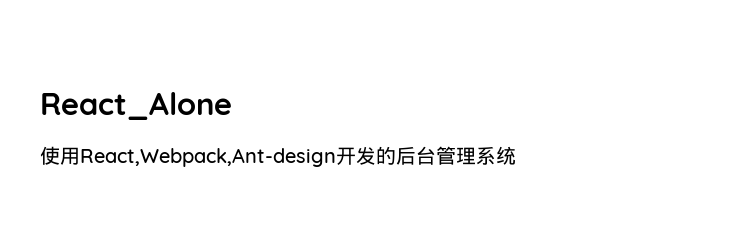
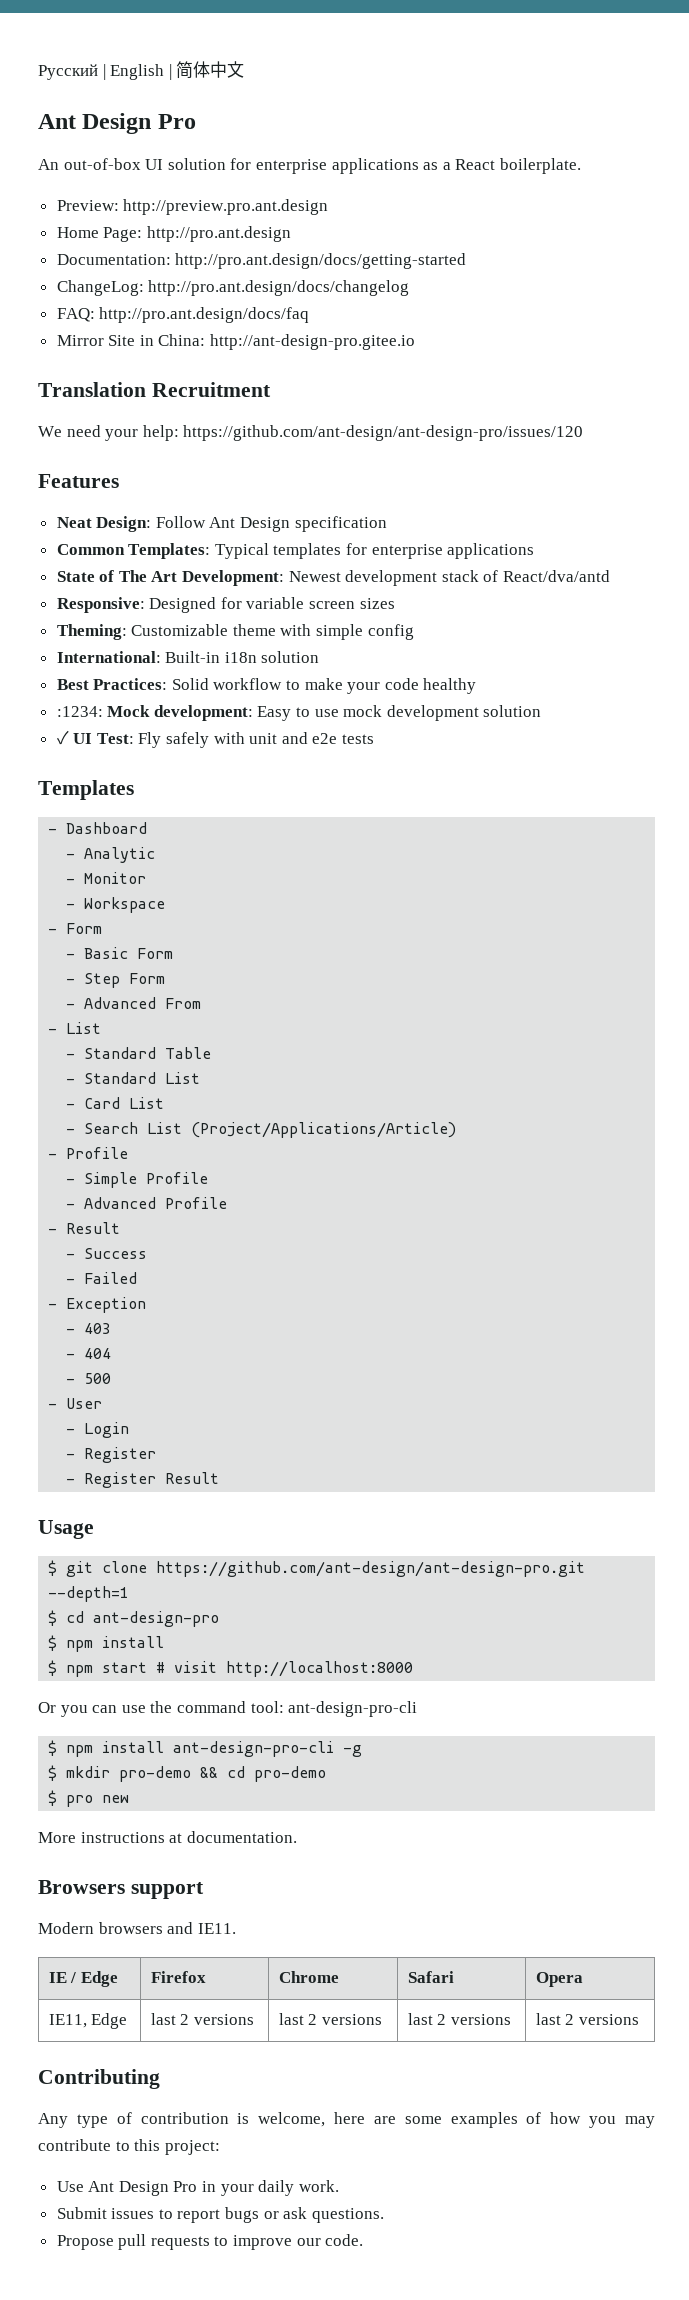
[40,92,232,120] [40,146,516,167] React_Alone // 使用React,Webpack,Ant-design开发的后台管理系统 -> [38,61,245,80] [38,113,196,134] [38,158,581,174] [56,199,329,215] [56,226,291,242] [56,253,467,269] [56,280,410,296] [56,307,310,323] [56,334,416,350] [38,382,271,397] [38,425,584,441] [38,474,119,488] [56,516,387,532] [56,543,535,559] [56,570,611,586] [56,597,395,613] [56,624,414,640] [56,651,320,663] [56,678,477,694] [56,705,542,721] [56,730,375,748] [38,780,134,800] [48,822,148,834] [66,847,156,863] [66,872,147,884] [66,897,166,913] [48,923,103,934] [66,947,174,959] [66,973,166,988] [66,997,202,1009] [48,1022,102,1034] [66,1047,212,1059] [66,1072,201,1084] [66,1097,165,1109] [66,1122,457,1138] [48,1147,129,1159] [66,1172,209,1188] [66,1197,228,1209] [48,1222,121,1234] [66,1248,148,1259] [66,1272,138,1284] [48,1297,147,1313] [66,1323,112,1334] [66,1348,112,1359] [66,1373,112,1384] [48,1398,103,1409] [66,1422,130,1438] [66,1447,157,1463] [66,1472,220,1488] [38,1520,94,1539] [48,1560,586,1577] [48,1586,130,1602] [48,1610,220,1627] [48,1635,165,1652] [48,1660,414,1677] [38,1701,418,1717] [48,1740,363,1757] [48,1765,327,1782] [48,1790,130,1807] [38,1831,297,1843] [38,1880,204,1899] [38,1922,236,1934] [48,1971,118,1987] [150,1971,206,1983] [278,1971,339,1983] [407,1971,454,1983] [535,1972,583,1987] [48,2013,128,2029] [150,2013,254,2025] [278,2013,382,2025] [407,2013,511,2025] [535,2013,639,2025] [38,2069,160,2089] [38,2112,655,2128] [38,2139,220,2155] [56,2180,339,2196] [56,2207,384,2223] [56,2234,364,2250] Русский | English | 简体中文 // Ant Design Pro // An out-of-box UI solution for enterprise applications as a React boilerplate. // Preview: http://preview.pro.ant.design // Home Page: http://pro.ant.design // Documentation: http://pro.ant.design/docs/getting-started // ChangeLog: http://pro.ant.design/docs/changelog // FAQ: http://pro.ant.design/docs/faq // Mirror Site in China: http://ant-design-pro.gitee.io // Translation Recruitment // We need your help: https://github.com/ant-design/ant-design-pro/issues/120 // Features // Neat Design: Follow Ant Design specification // Common Templates: Typical templates for enterprise applications // State of The Art Development: Newest development stack of React/dva/antd // Responsive: Designed for variable screen sizes // Theming: Customizable theme with simple config // International: Built-in i18n solution // Best Practices: Solid workflow to make your code healthy // :1234: Mock development: Easy to use mock development solution // ✓ UI Test: Fly safely with unit and e2e tests // Templates // - Dashboard // - Analytic // - Monitor // - Workspace // - Form // - Basic Form // - Step Form // - Advanced From // - List // - Standard Table // - Standard List // - Card List // - Search List (Project/Applications/Article) // - Profile // - Simple Profile // - Advanced Profile // - Result // - Success // - Failed // - Exception // - 403 // - 404 // - 500 // - User // - Login // - Register // - Register Result // Usage // $ git clone https://github.com/ant-design/ant-design-pro.git --depth=1 // $ cd ant-design-pro // $ npm install // $ npm start # visit http://localhost:8000 // Or you can use the command tool: ant-design-pro-cli // $ npm install ant-design-pro-cli -g // $ mkdir pro-demo && cd pro-demo // $ pro new // More instructions at documentation. // Browsers support // Modern browsers and IE11. // IE / Edge | Firefox | Chrome | Safari | Opera // IE11, Edge | last 2 versions | last 2 versions | last 2 versions | last 2 versions // Contributing // Any type of contribution is welcome, here are some examples of how you may contribute to this project: // Use Ant Design Pro in your daily work. // Submit issues to report bugs or ask questions. // Propose pull requests to improve our code.

